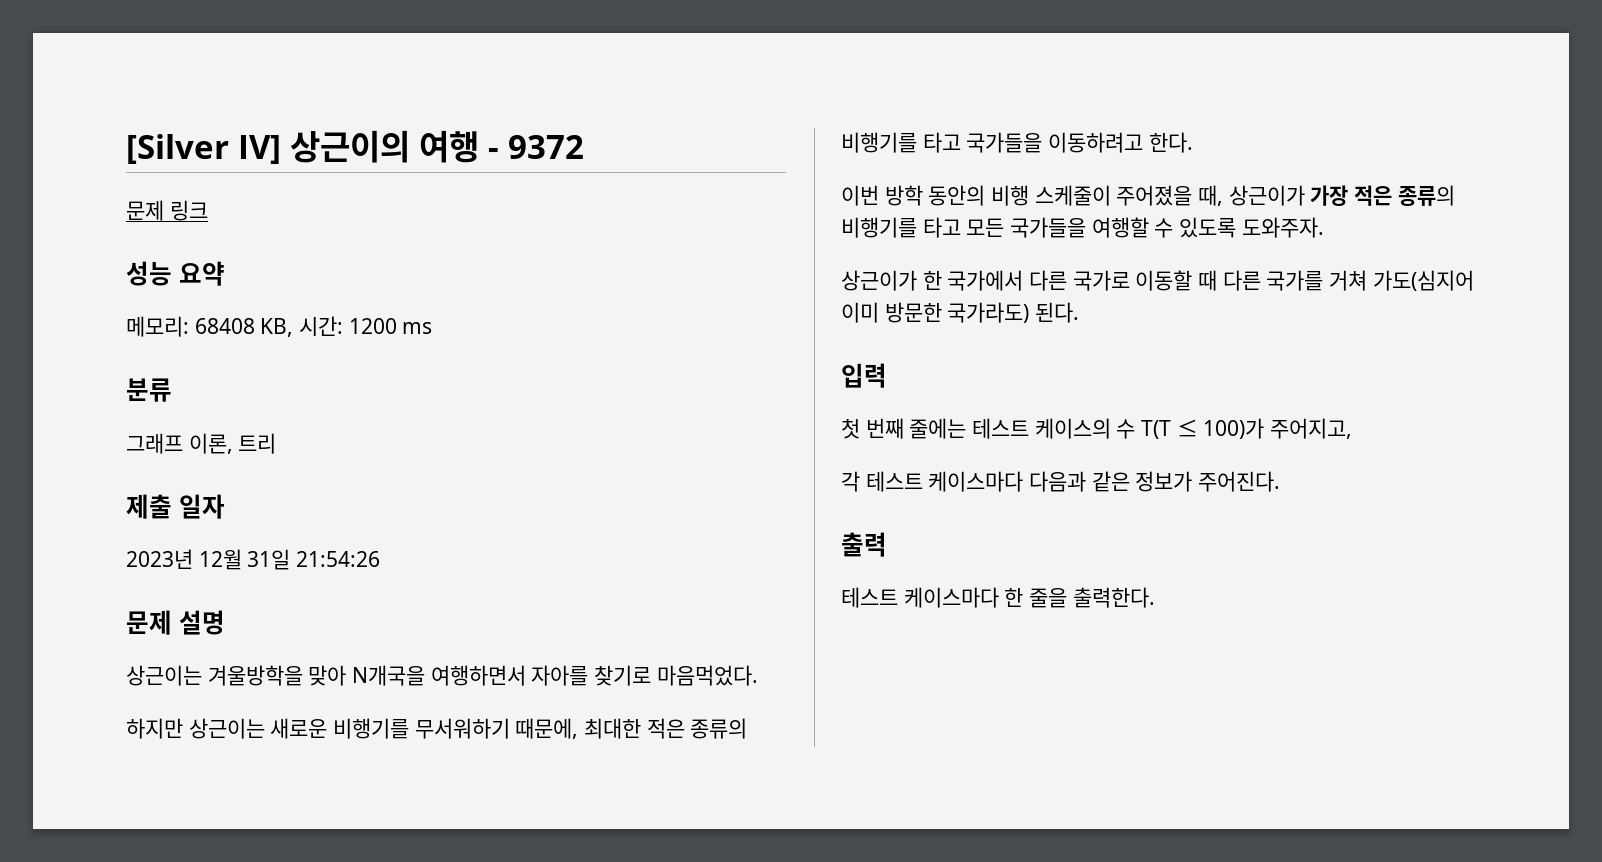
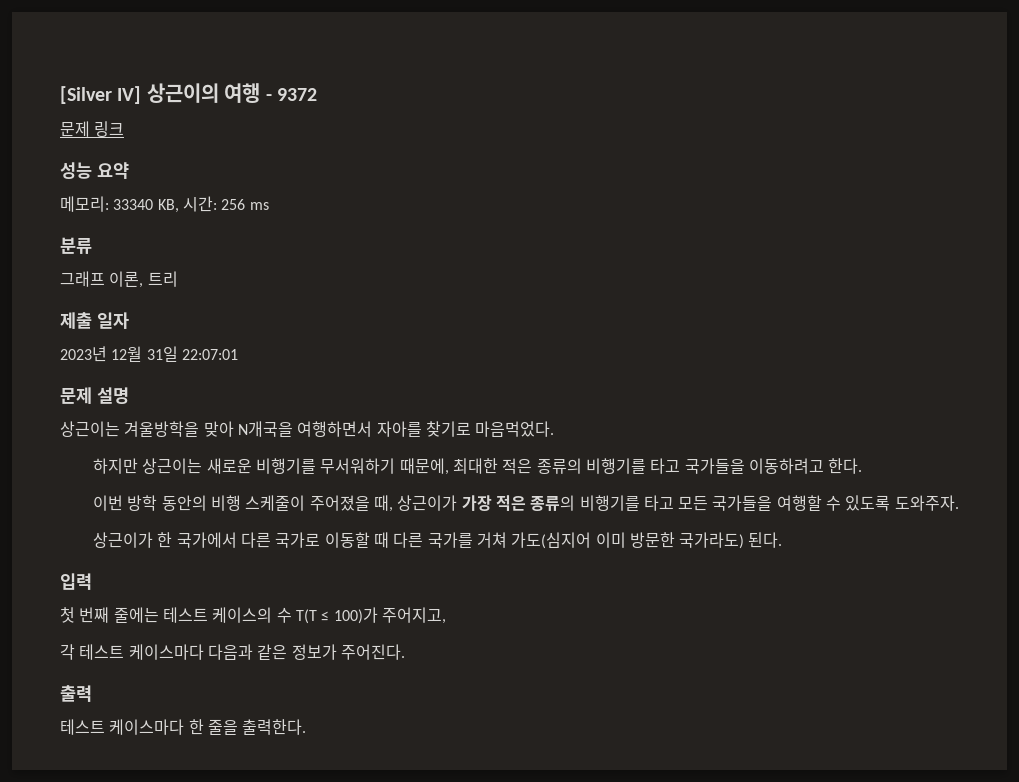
[194,318,255,334] 68408 -> [113,199,154,210] 33340
[348,318,397,334] 1200 -> [221,199,246,210] 256
[296,551,381,567] 21:54:26 -> [181,349,238,360] 22:07:01

